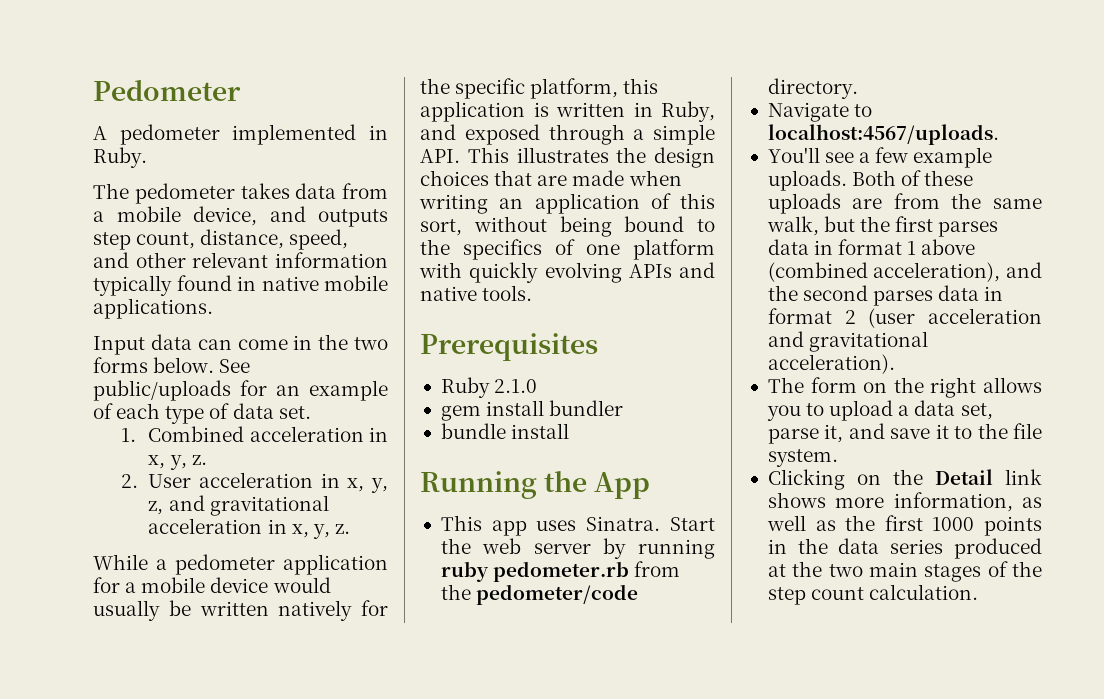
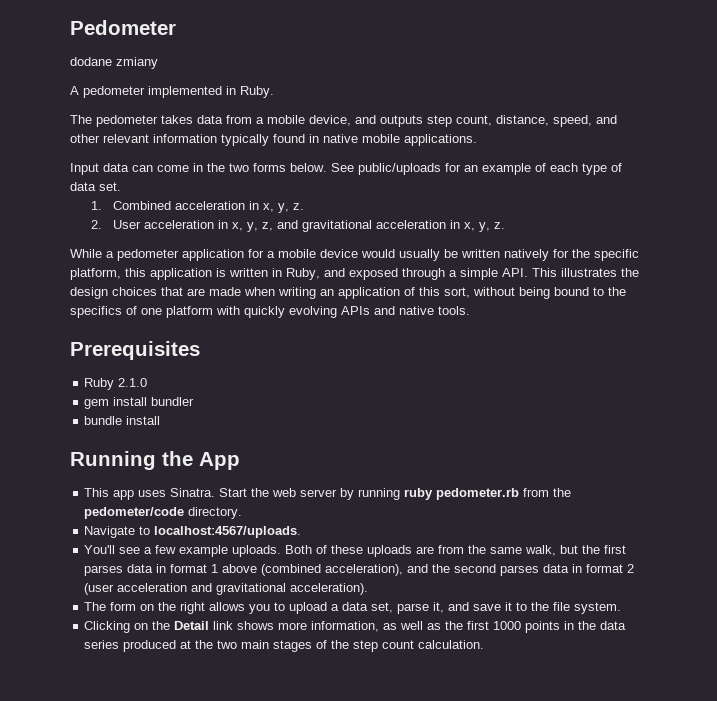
(241, 90) none -> [70,57,158,69] // dodane zmiany

